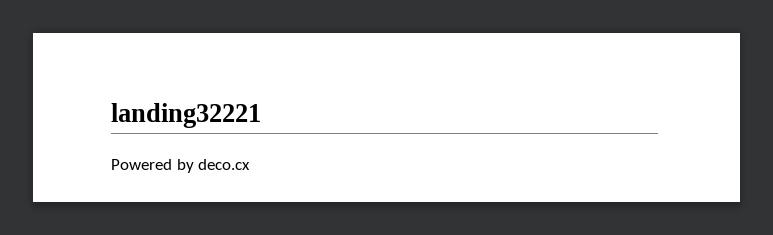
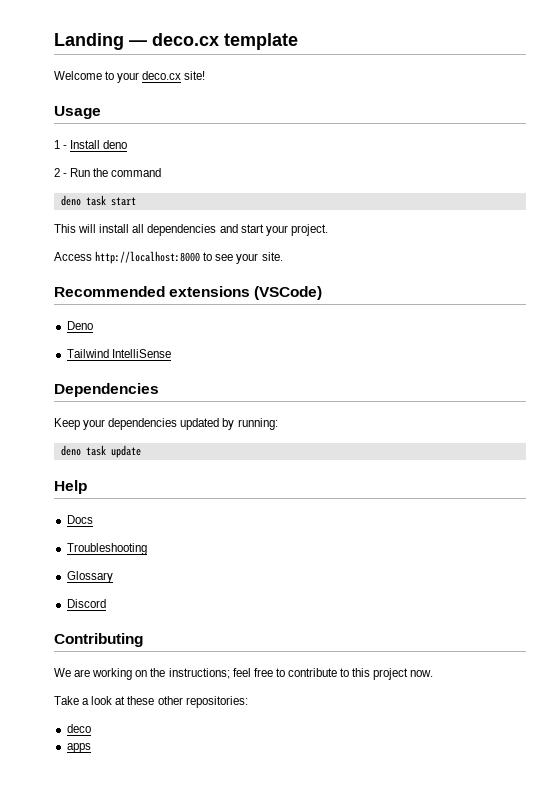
[111,103,261,128] [111,159,251,173] landing32221 // Powered by deco.cx -> [54,33,298,50] [54,71,206,83] [54,106,101,119] [54,140,128,149] [54,168,162,177] [60,195,136,206] [54,224,328,236] [54,251,283,264] [54,286,323,300] [66,321,93,330] [66,349,171,358] [54,383,159,397] [54,418,278,430] [60,445,141,458] [54,480,87,494] [66,515,93,524] [66,543,147,555] [66,571,113,583] [66,599,106,608] [54,633,143,647] [54,668,434,680] [54,696,248,708] [66,724,91,733] [66,743,91,753] Landing — deco.cx template // Welcome to your deco.cx site! // Usage // 1 - Install deno // 2 - Run the command // deno task start // This will install all dependencies and start your project. // Access http://localhost:8000 to see your site. // Recommended extensions (VSCode) // Deno // Tailwind IntelliSense // Dependencies // Keep your dependencies updated by running: // deno task update // Help // Docs // Troubleshooting // Glossary // Discord // Contributing // We are working on the instructions; feel free to contribute to this project now. // Take a look at these other repositories: // deco // apps

